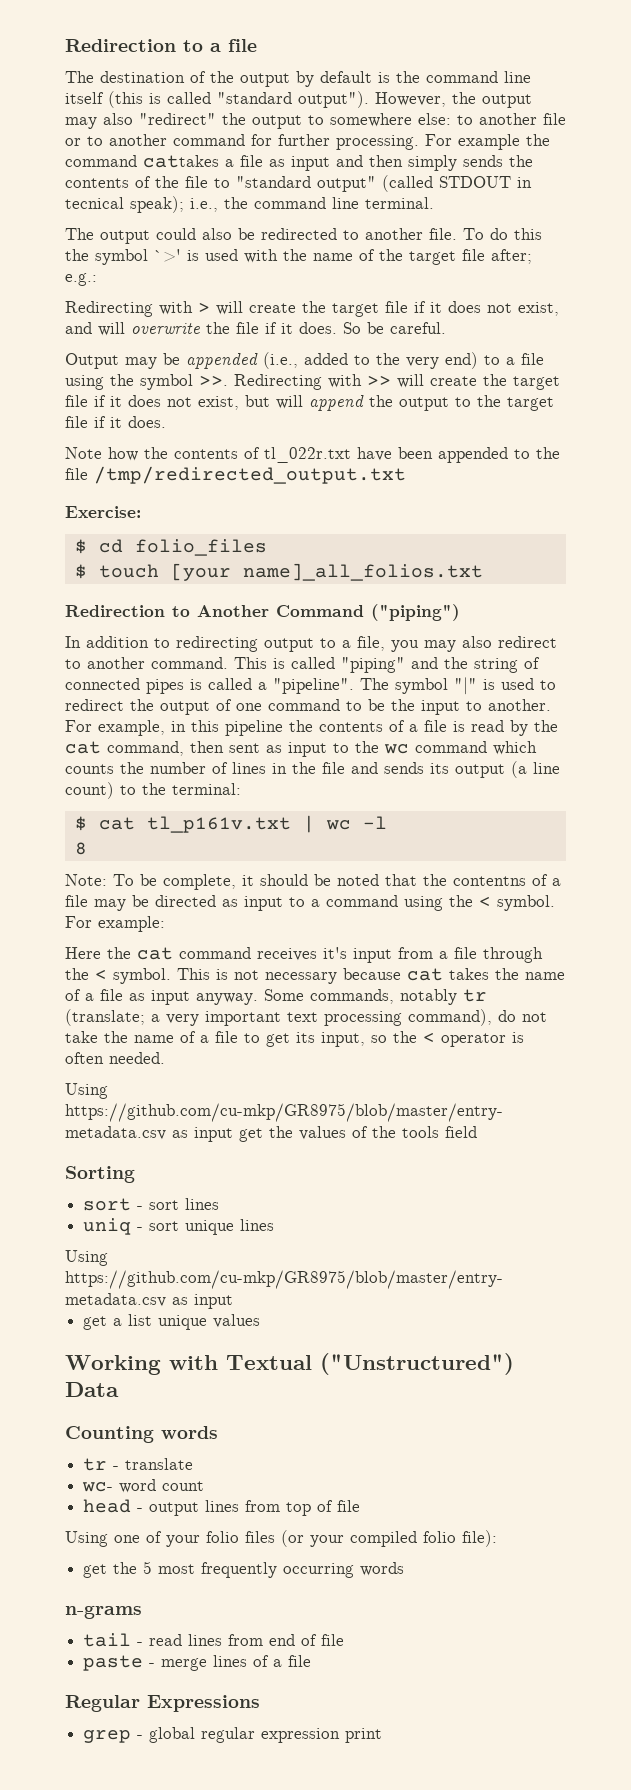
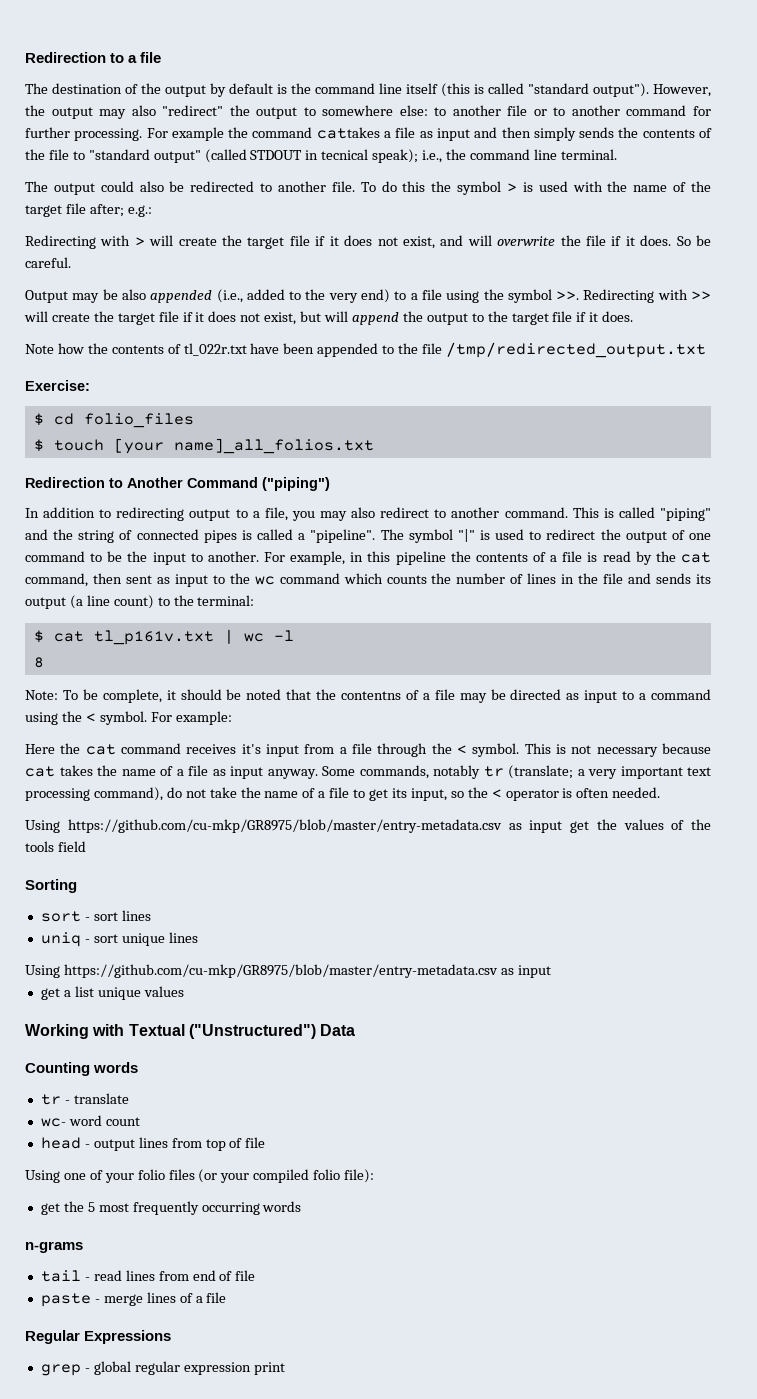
[154,249,181,262] `>' -> [506,183,517,192] >
(180, 359) none -> [121,289,146,300] also

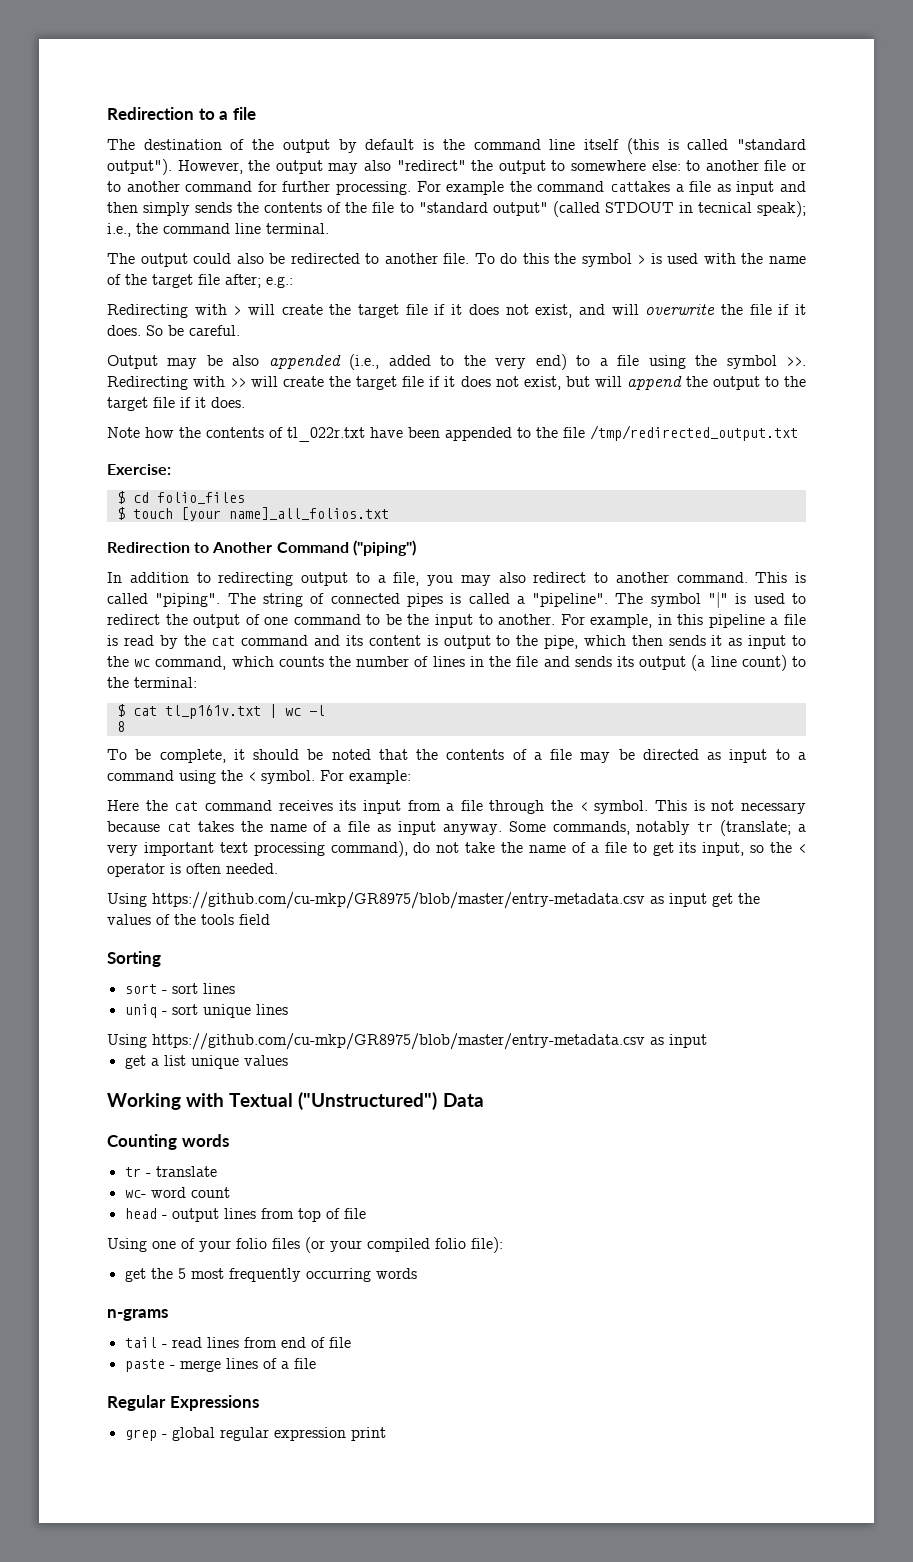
[659,508,711,521] [25,529,74,540] "piping" and the -> [155,593,256,607] "piping". The
[450,551,547,562] the contents of -> (765, 621) none
[25,573,152,587] command, then sent -> [241,635,723,649] command and its content is output to the pipe, which then sends it
[279,573,340,584] command -> [155,656,227,670] command,
[25,690,58,700] Note: -> (125, 726) none
[341,691,402,700] contentns -> [446,749,505,760] contents
[241,744,261,754] it's -> [339,800,357,811] its

